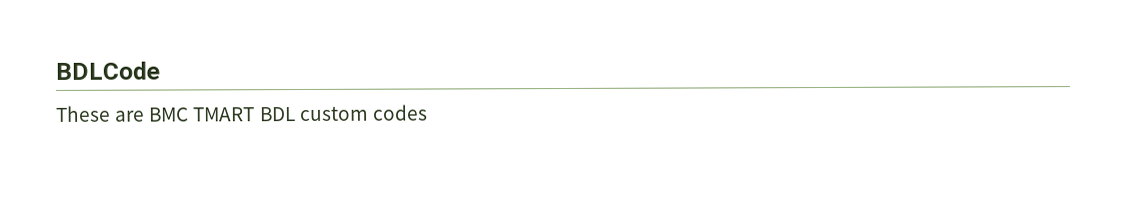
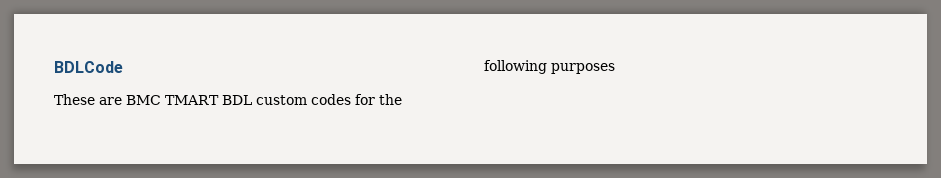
(428, 112) none -> [355,94,402,105] [484,60,615,74] for the following purposes

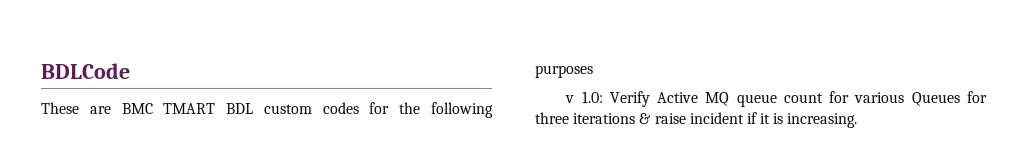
(615, 68) none -> [565,91,987,107] [535,112,858,128] // v 1.0: Verify Active MQ queue count for various Queues for three iterations & raise incident if it is increasing.

